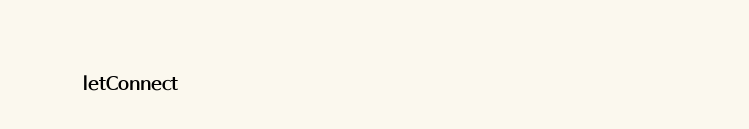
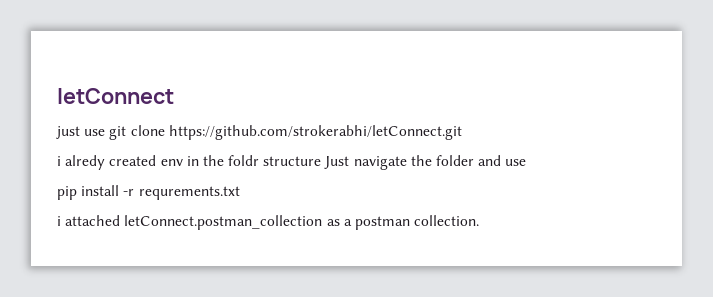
(178, 83) none -> [56,125,462,140] [57,155,527,170] [57,185,240,200] [57,215,480,230] // just use git clone https://github.com/strokerabhi/letConnect.git // i alredy created env in the foldr structure Just navigate the folder and use // pip install -r requrements.txt // i attached letConnect.postman_collection as a postman collection.

